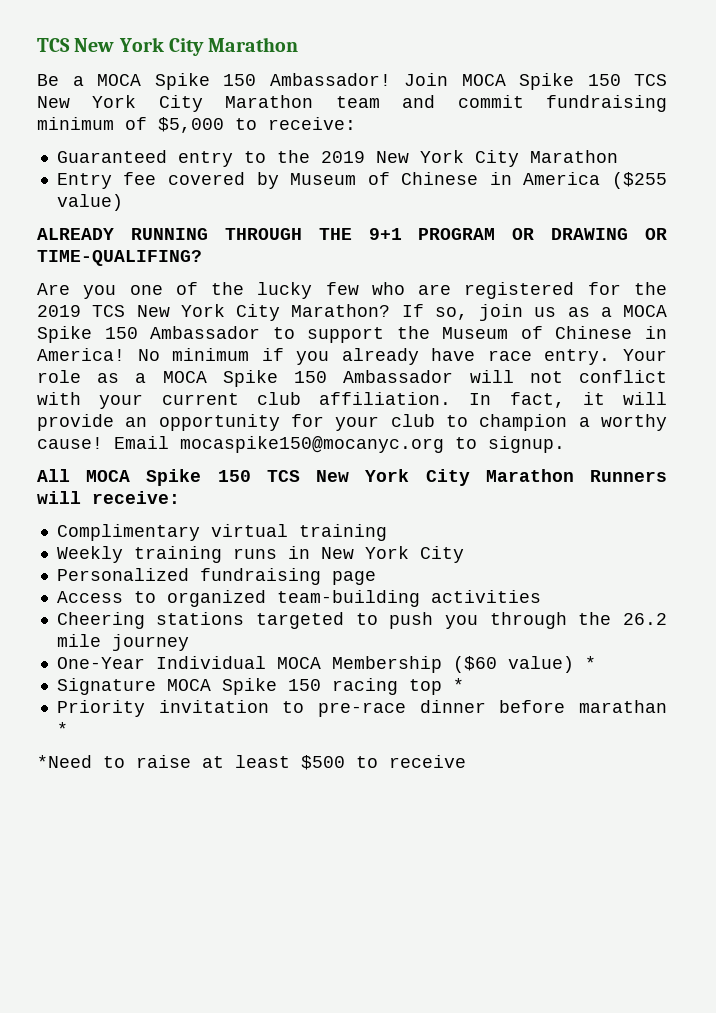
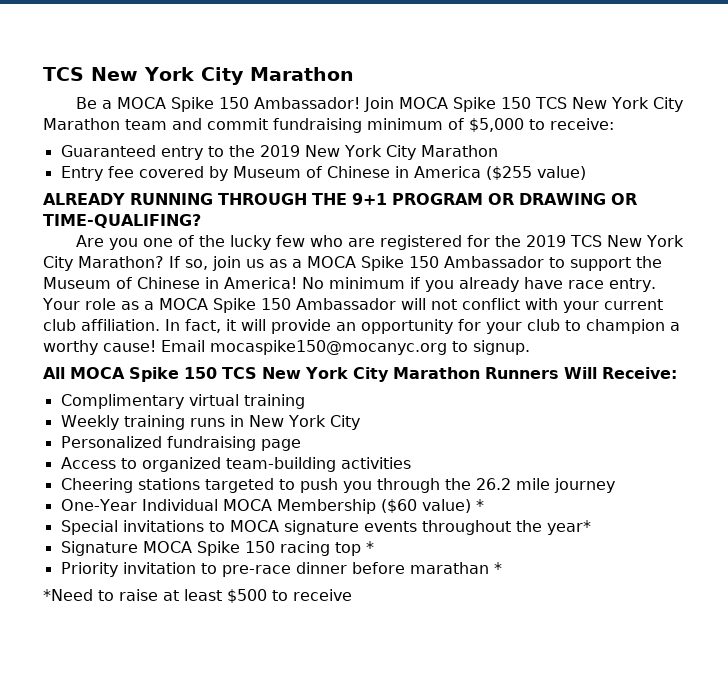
[37,491,180,504] will receive: -> [563,367,677,379] Will Receive:
(596, 662) none -> [60,520,591,535] // Special invitations to MOCA signature events throughout the year*

